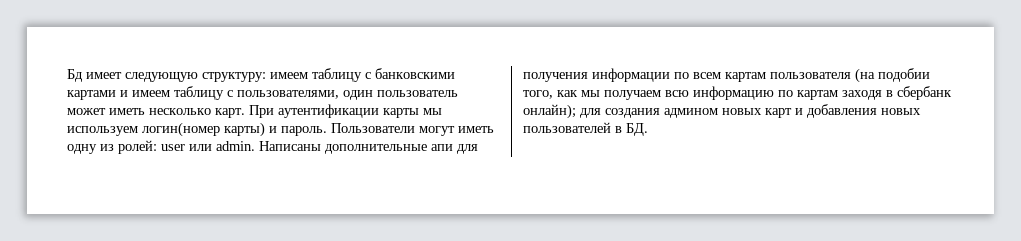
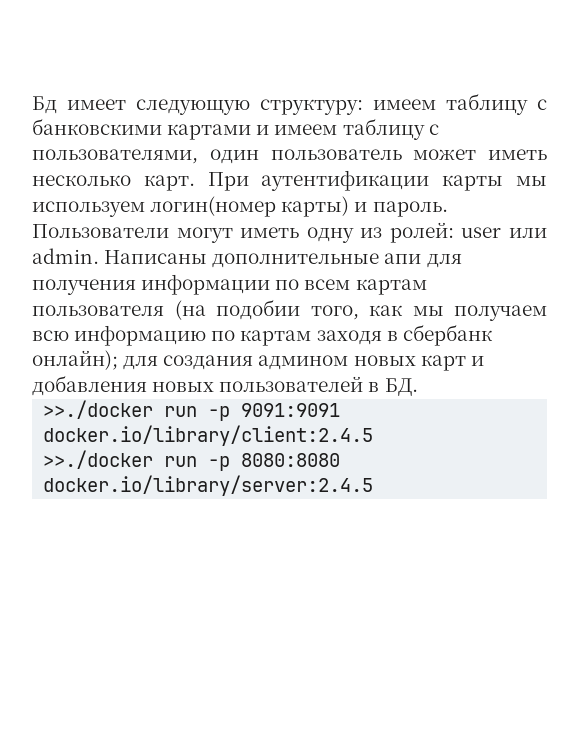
(648, 129) none -> [43,400,341,421] [43,425,374,446] [43,450,341,471] [43,475,374,496] // >>./docker run -p 9091:9091 docker.io/library/client:2.4.5 // >>./docker run -p 8080:8080 docker.io/library/server:2.4.5

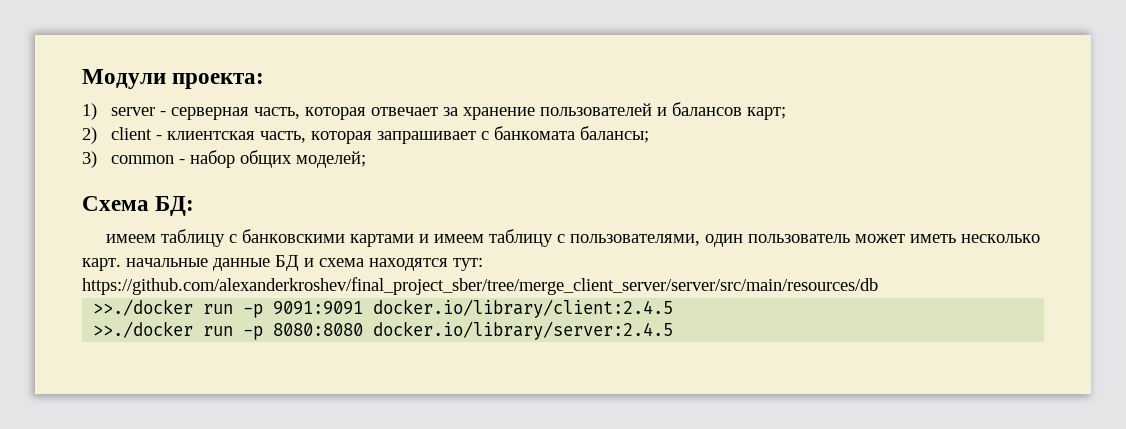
[32,96,363,115] Бд имеет следующую структуру: -> [82,69,265,89] [82,102,787,120] [82,126,650,144] [82,150,367,168] [82,196,195,216] Модули проекта: // 1) server - серверная часть, которая отвечает за хранение пользователей и балансов карт; // 2) client - клиентская часть, которая запрашивает с банкомата балансы; // 3) common - набор общих моделей; // Схема БД: //
[207,170,547,191] [32,196,448,217] [32,222,547,243] [32,248,462,268] [32,274,427,295] [32,299,547,321] [32,324,493,346] [32,350,484,371] [32,375,418,396] При аутентификации карты мы используем логин(номер карты) и пароль. Пользователи могут иметь одну из ролей: user или admin. Написаны дополнительные апи для получения информации по всем картам пользователя (на подобии того, как мы получаем всю информацию по картам заходя в сбербанк онлайн); для создания админом новых карт и добавления новых пользователей в БД. -> [126,255,483,271] [82,277,878,295] начальные данные БД и схема находятся тут: https://github.com/alexanderkroshev/final_project_sber/tree/merge_client_server/server/src/main/resources/db

